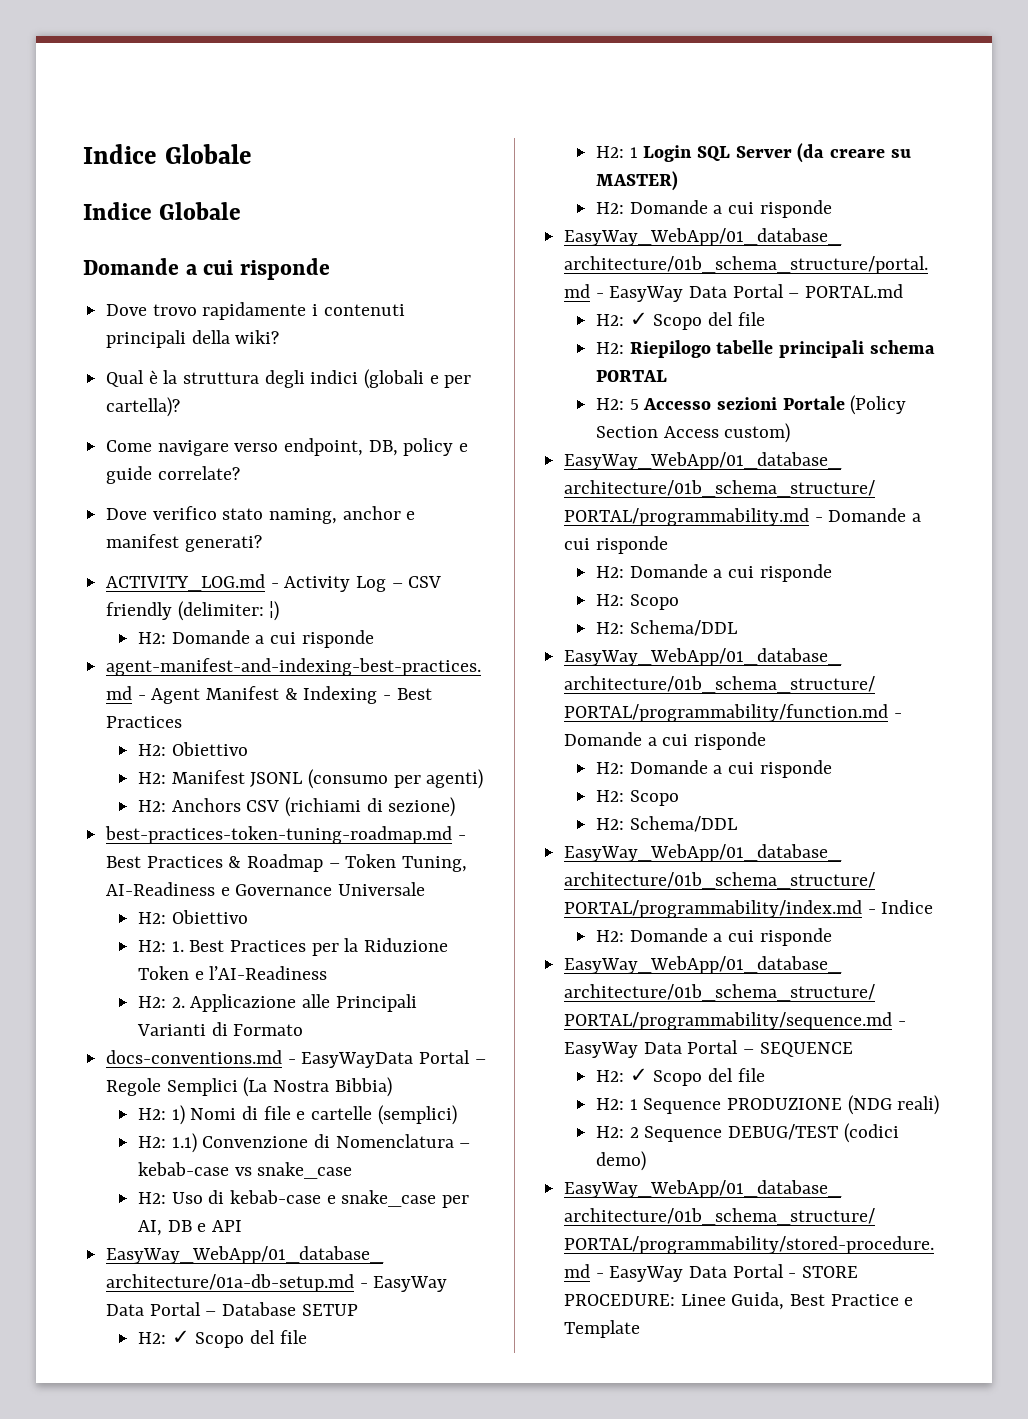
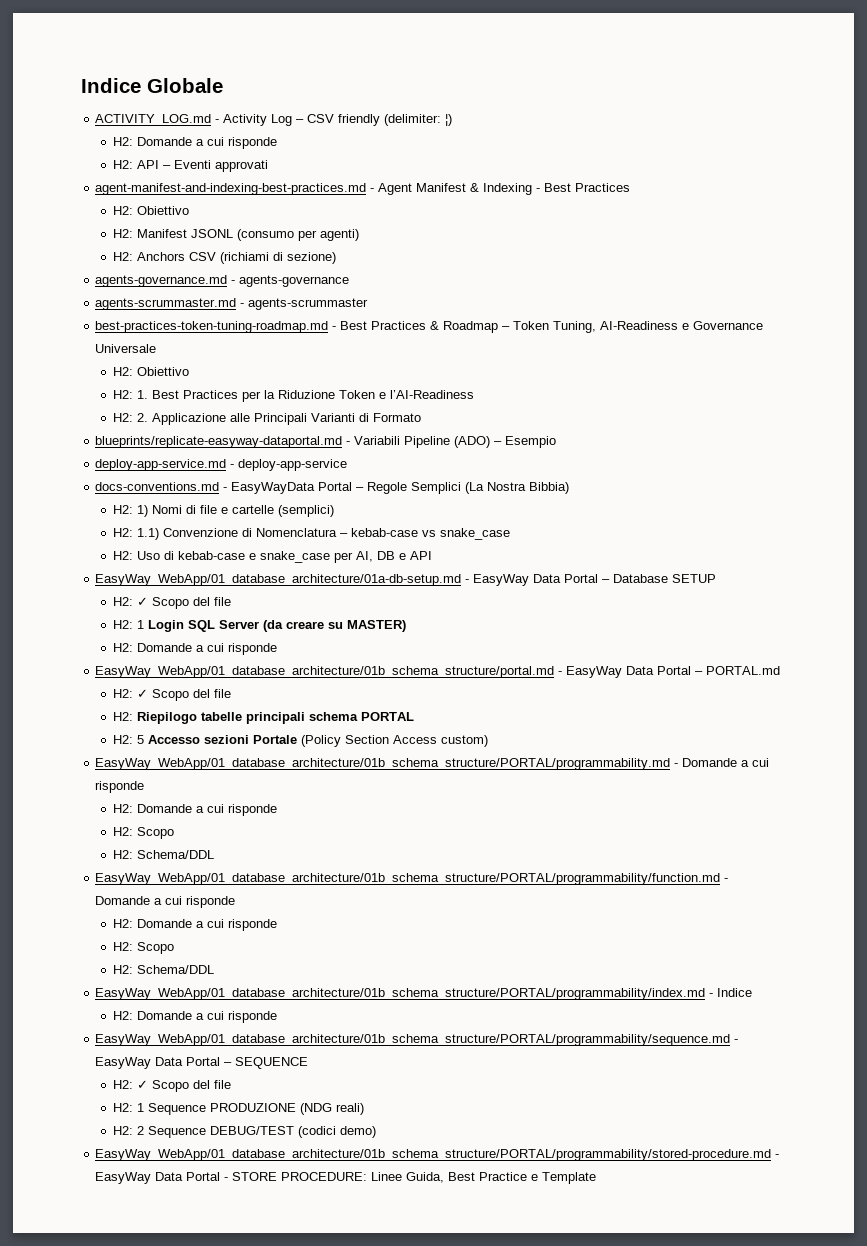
[83,144,252,164] [83,202,242,220] [83,258,330,280] [106,302,405,320] [106,330,280,348] [106,369,472,389] [106,397,181,417] [106,438,469,456] [106,466,240,484] [106,506,416,524] [106,534,262,552] Indice Globale // Indice Globale // Domande a cui risponde // Dove trovo rapidamente i contenuti principali della wiki? // Qual è la struttura degli indici (globali e per cartella)? // Come navigare verso endpoint, DB, policy e guide correlate? // Dove verifico stato naming, anchor e manifest generati? -> [81,78,223,93] Indice Globale
(374, 639) none -> [112,160,268,172] // H2: API – Eventi approvati
(456, 807) none -> [95,275,350,287] [95,298,369,310] // agents-governance.md - agents-governance // agents-scrummaster.md - agents-scrummaster
(304, 1030) none -> [95,436,557,448] [95,459,348,471] // blueprints/replicate-easyway-dataportal.md - Variabili Pipeline (ADO) – Esempio // deploy-app-service.md - deploy-app-service

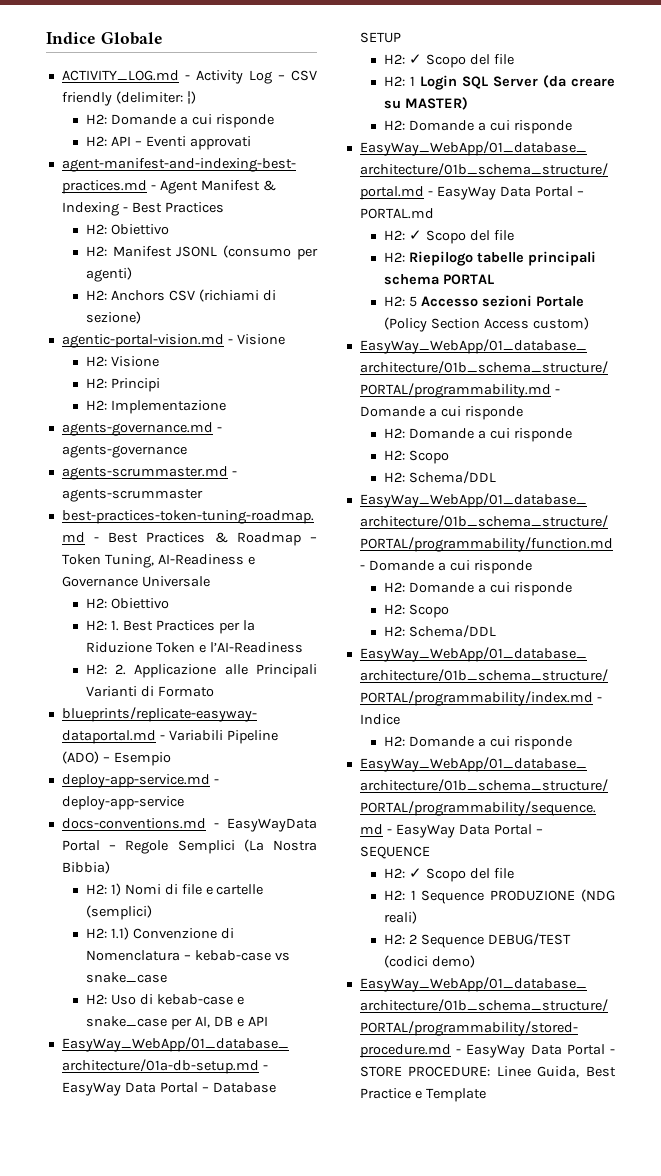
(336, 258) none -> [61,334,285,348] [85,356,159,367] [85,378,160,392] [85,400,226,414] // agentic-portal-vision.md - Visione // H2: Visione // H2: Principi // H2: Implementazione

